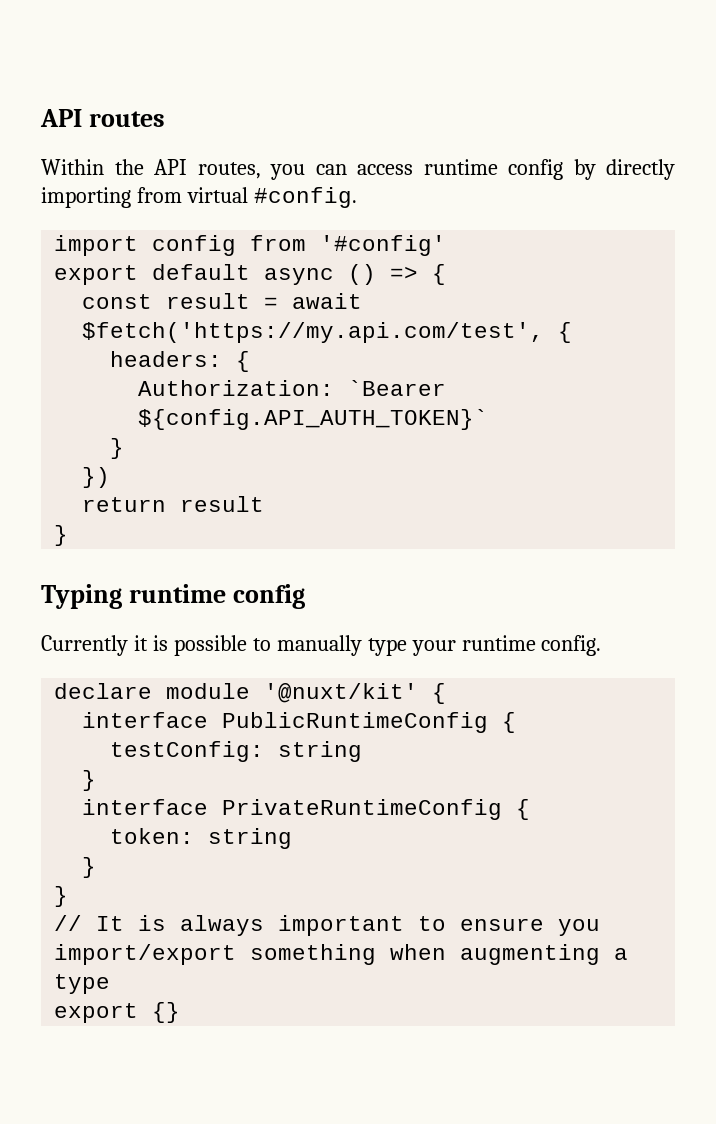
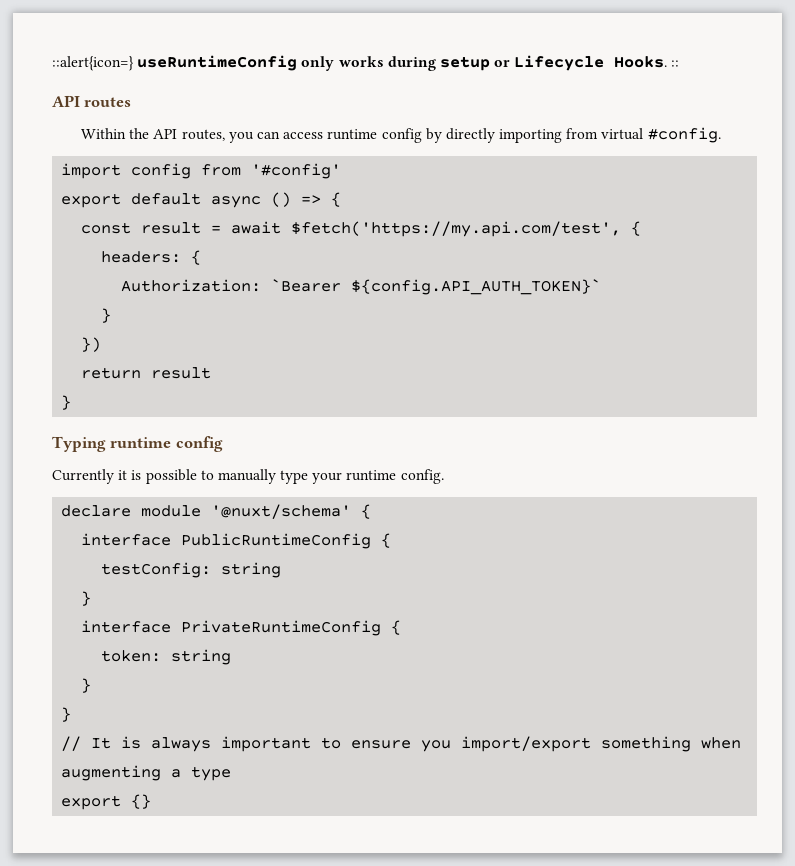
(40, 118) none -> [52,55,680,71] ::alert{icon=} useRuntimeConfig only works during setup or Lifecycle Hooks. :: //
[264,683,419,703] '@nuxt/kit' -> [211,504,352,519] '@nuxt/schema'

